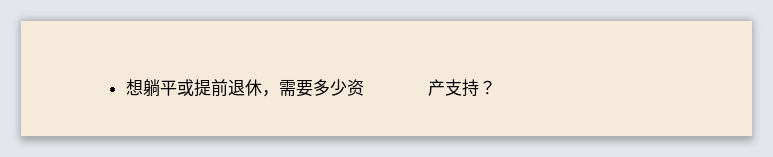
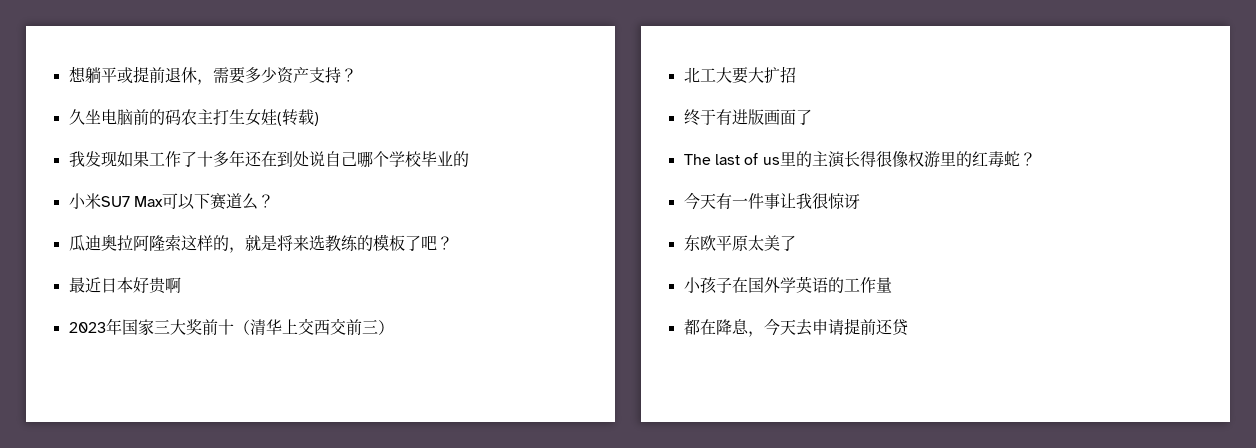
(496, 87) none -> [68,109,319,126] [68,150,469,168] [68,193,274,210] [68,234,453,253] [68,277,181,294] [68,318,394,336] [683,66,796,84] [683,109,812,126] [683,151,1036,168] [683,192,860,210] [683,235,796,251] [683,276,892,294] [683,318,909,337] // 久坐电脑前的码农主打生女娃(转载) // 我发现如果工作了十多年还在到处说自己哪个学校毕业的 // 小米SU7 Max可以下赛道么？ // 瓜迪奥拉阿隆索这样的，就是将来选教练的模板了吧？ // 最近日本好贵啊 // 2023年国家三大奖前十（清华上交西交前三） // 北工大要大扩招 // 终于有进版画面了 // The last of us里的主演长得很像权游里的红毒蛇？ // 今天有一件事让我很惊讶 // 东欧平原太美了 // 小孩子在国外学英语的工作量 // 都在降息，今天去申请提前还贷

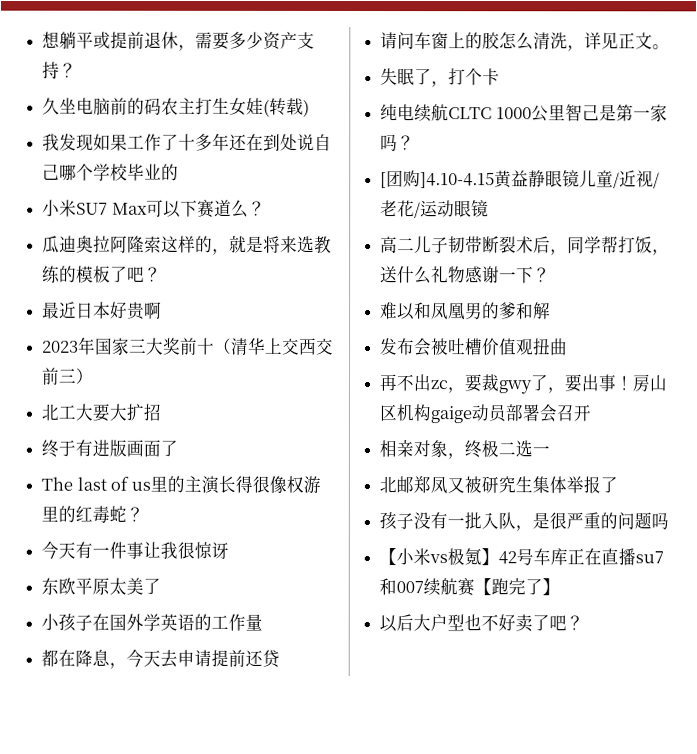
(909, 327) none -> [380,32,671,52] [380,68,501,88] [380,104,668,123] [380,134,416,152] [380,169,661,189] [380,199,490,219] [380,236,671,256] [380,266,552,285] [380,302,552,321] [380,338,569,357] [379,374,669,395] [379,404,592,424] [379,440,551,460] [379,476,619,495] [379,512,670,532] [379,548,665,566] [379,578,561,597] [379,614,585,633] // 请问车窗上的胶怎么清洗，详见正文。 // 失眠了，打个卡 // 纯电续航CLTC 1000公里智己是第一家吗？ // [团购]4.10-4.15黄益静眼镜儿童/近视/老花/运动眼镜 // 高二儿子韧带断裂术后，同学帮打饭，送什么礼物感谢一下？ // 难以和凤凰男的爹和解 // 发布会被吐槽价值观扭曲 // 再不出zc，要裁gwy了，要出事！房山区机构gaige动员部署会召开 // 相亲对象，终极二选一 // 北邮郑凤又被研究生集体举报了 // 孩子没有一批入队，是很严重的问题吗 // 【小米vs极氪】42号车库正在直播su7和007续航赛【跑完了】 // 以后大户型也不好卖了吧？

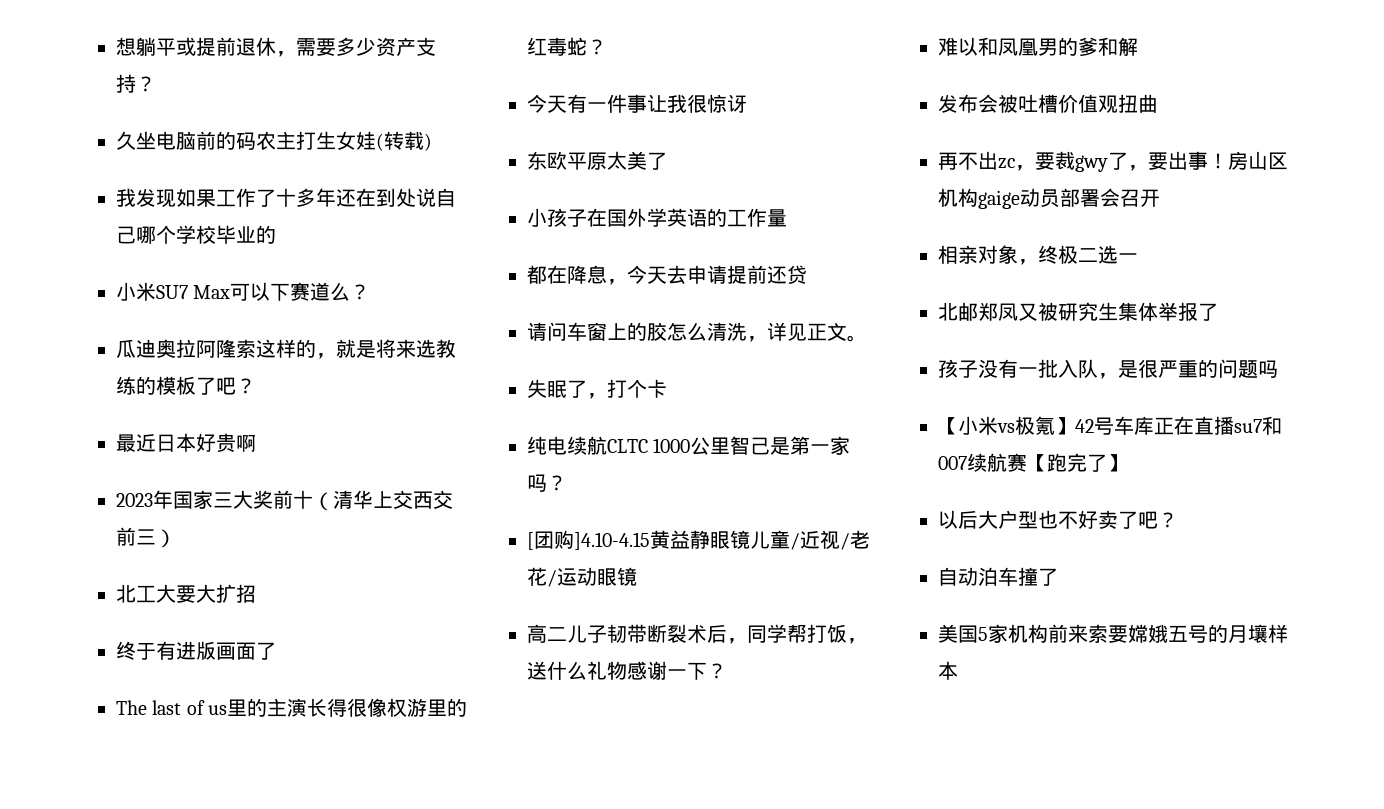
(585, 623) none -> [938,567,1058,587] [938,624,1288,643] [938,661,958,680] // 自动泊车撞了 // 美国5家机构前来索要嫦娥五号的月壤样本

